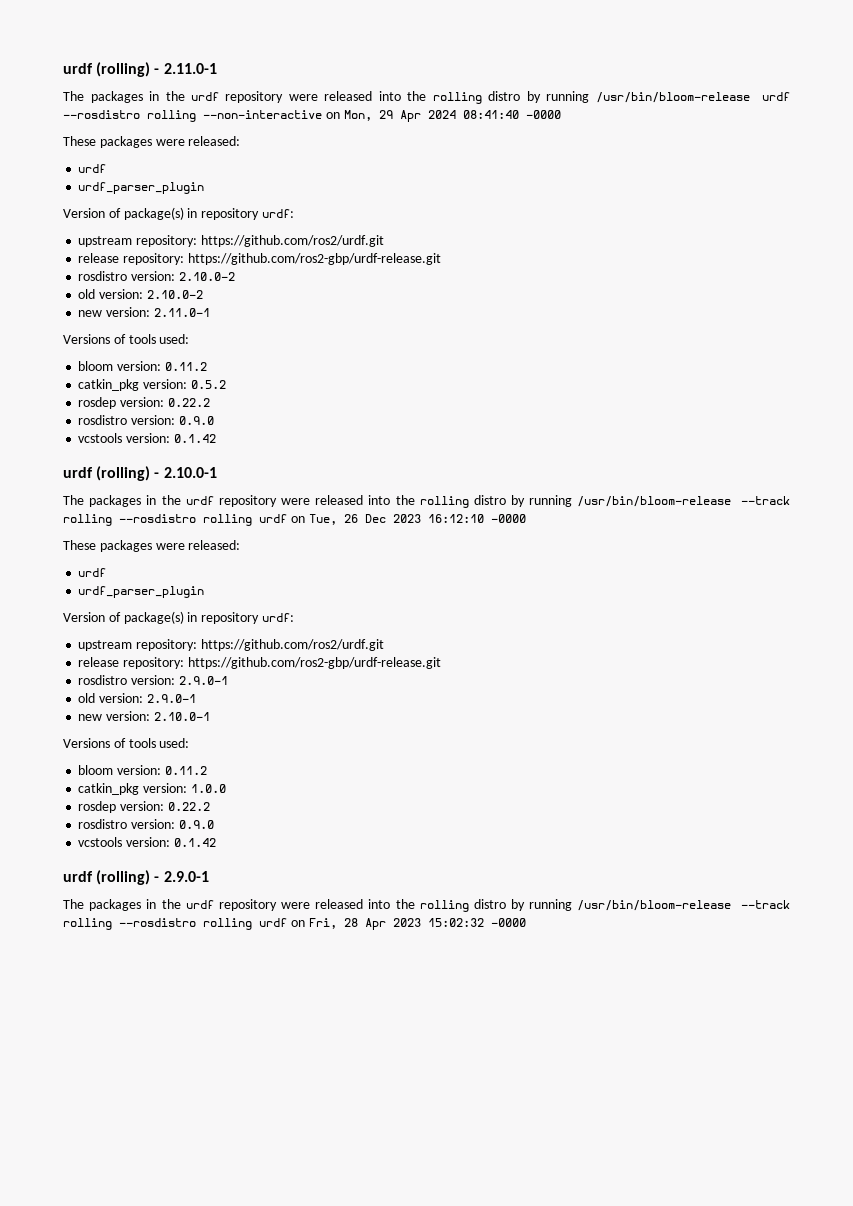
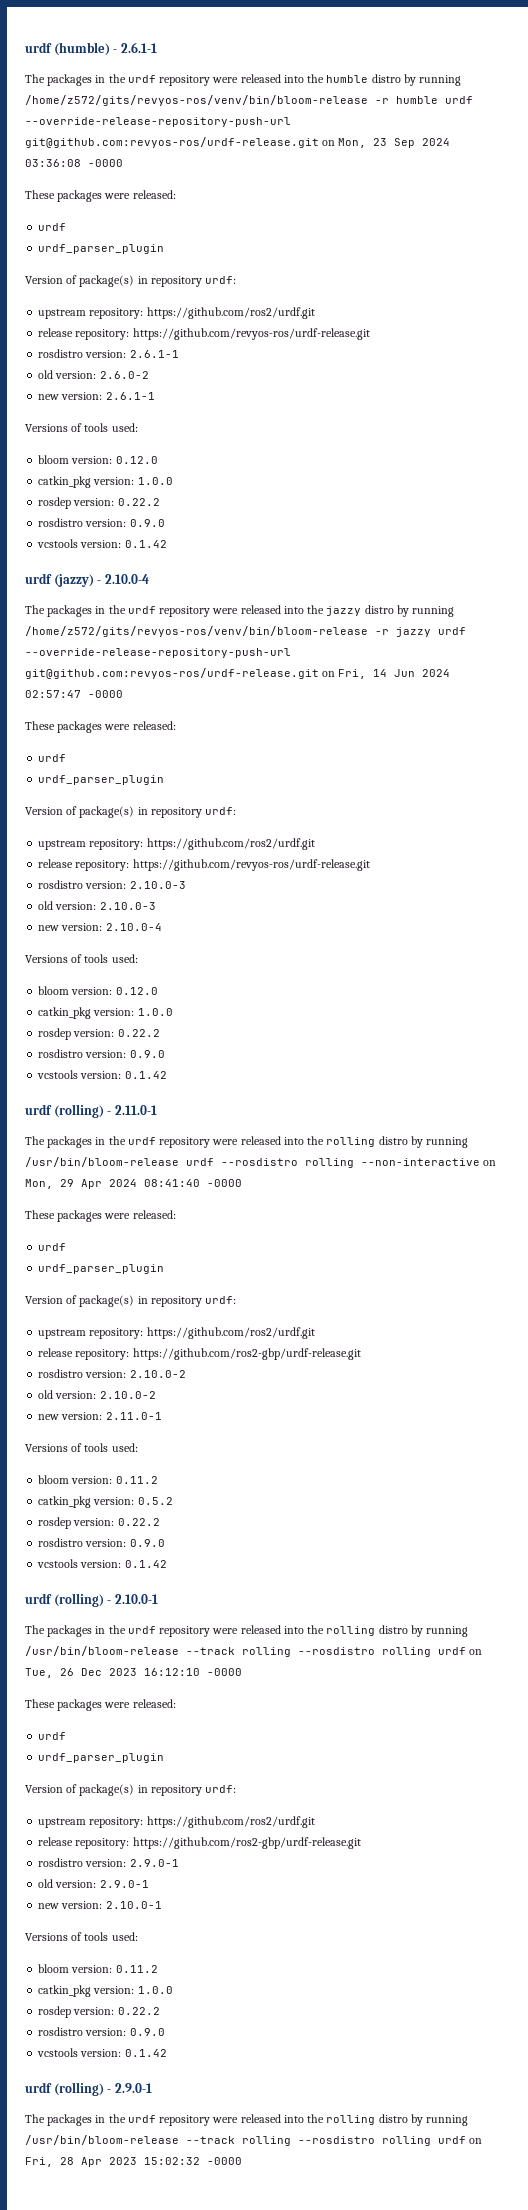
[63,63,93,74] urdf -> [25,42,157,56] [25,74,462,86] [25,95,473,106] [25,117,291,127] [25,137,451,148] [25,159,123,167] [25,190,176,202] [38,223,67,231] [38,244,165,254] [25,275,237,287] [38,307,315,319] [38,328,370,340] [38,349,179,358] [38,370,149,379] [38,392,155,400] [25,423,138,432] [38,455,158,464] [38,476,173,488] [38,497,160,509] [38,518,165,527] [37,539,167,548] [25,573,149,587] [25,605,455,617] [25,626,466,637] [25,648,291,658] [25,668,451,679] [25,690,123,698] [25,721,176,733] [38,754,67,762] [38,775,165,785] [25,806,237,818] [38,838,315,850] [38,859,370,871] [38,880,186,889] [38,901,156,910] [38,923,162,931] [25,954,138,963] [38,986,158,995] [38,1007,173,1019] [38,1028,160,1040] [38,1049,165,1058] [37,1070,167,1079] [25,1104,52,1115] urdf (humble) - 2.6.1-1 // The packages in the urdf repository were released into the humble distro by running /home/z572/gits/revyos-ros/venv/bin/bloom-release -r humble urdf --override-release-repository-push-url git@github.com:revyos-ros/urdf-release.git on Mon, 23 Sep 2024 03:36:08 -0000 // These packages were released: // urdf // urdf_parser_plugin // Version of package(s) in repository urdf: // upstream repository: https://github.com/ros2/urdf.git // release repository: https://github.com/revyos-ros/urdf-release.git // rosdistro version: 2.6.1-1 // old version: 2.6.0-2 // new version: 2.6.1-1 // Versions of tools used: // bloom version: 0.12.0 // catkin_pkg version: 1.0.0 // rosdep version: 0.22.2 // rosdistro version: 0.9.0 // vcstools version: 0.1.42 // urdf (jazzy) - 2.10.0-4 // The packages in the urdf repository were released into the jazzy distro by running /home/z572/gits/revyos-ros/venv/bin/bloom-release -r jazzy urdf --override-release-repository-push-url git@github.com:revyos-ros/urdf-release.git on Fri, 14 Jun 2024 02:57:47 -0000 // These packages were released: // urdf // urdf_parser_plugin // Version of package(s) in repository urdf: // upstream repository: https://github.com/ros2/urdf.git // release repository: https://github.com/revyos-ros/urdf-release.git // rosdistro version: 2.10.0-3 // old version: 2.10.0-3 // new version: 2.10.0-4 // Versions of tools used: // bloom version: 0.12.0 // catkin_pkg version: 1.0.0 // rosdep version: 0.22.2 // rosdistro version: 0.9.0 // vcstools version: 0.1.42 // urdf

